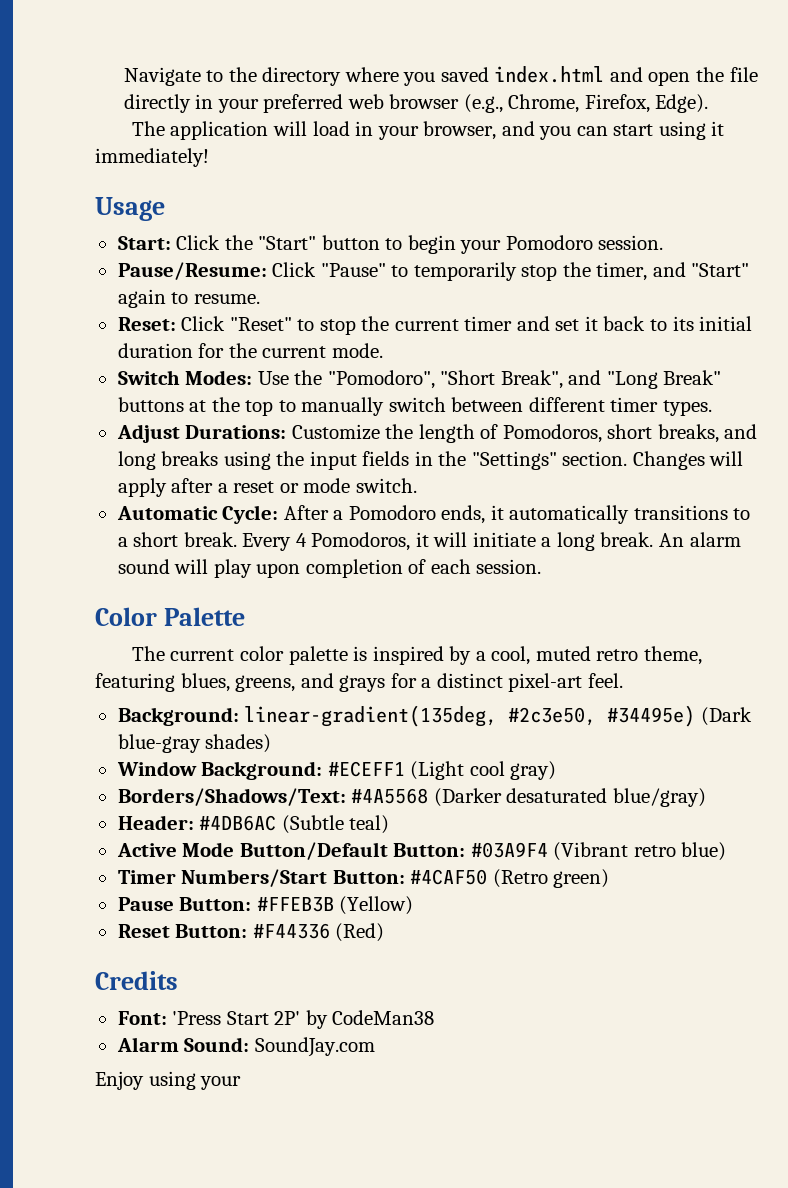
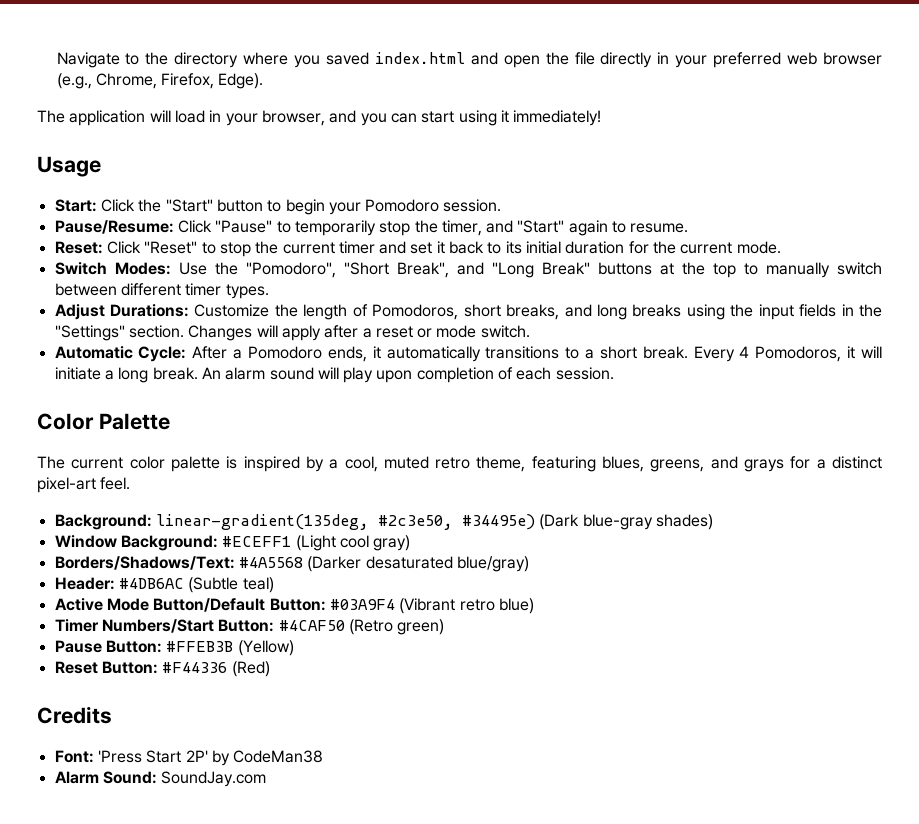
[95,1071,242,1090] // Enjoy using your -> (267, 779) none

